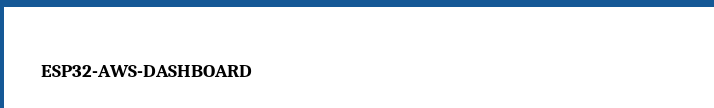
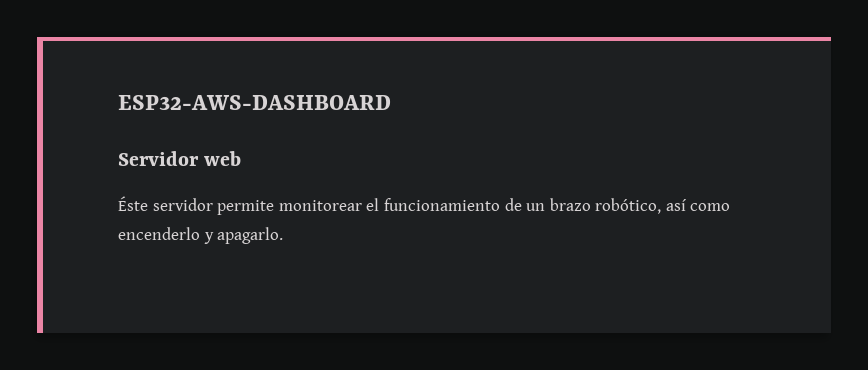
(252, 71) none -> [118,151,242,166] [118,196,731,215] [118,227,284,244] // Servidor web // Éste servidor permite monitorear el funcionamiento de un brazo robótico, así como encenderlo y apagarlo.

